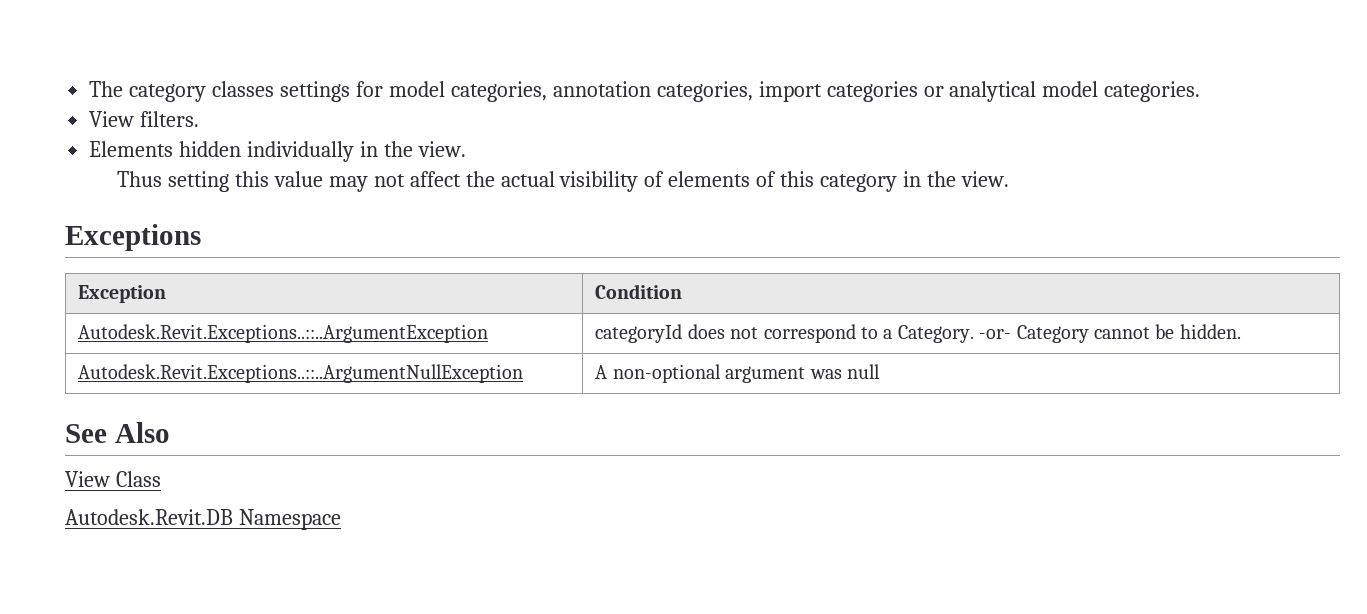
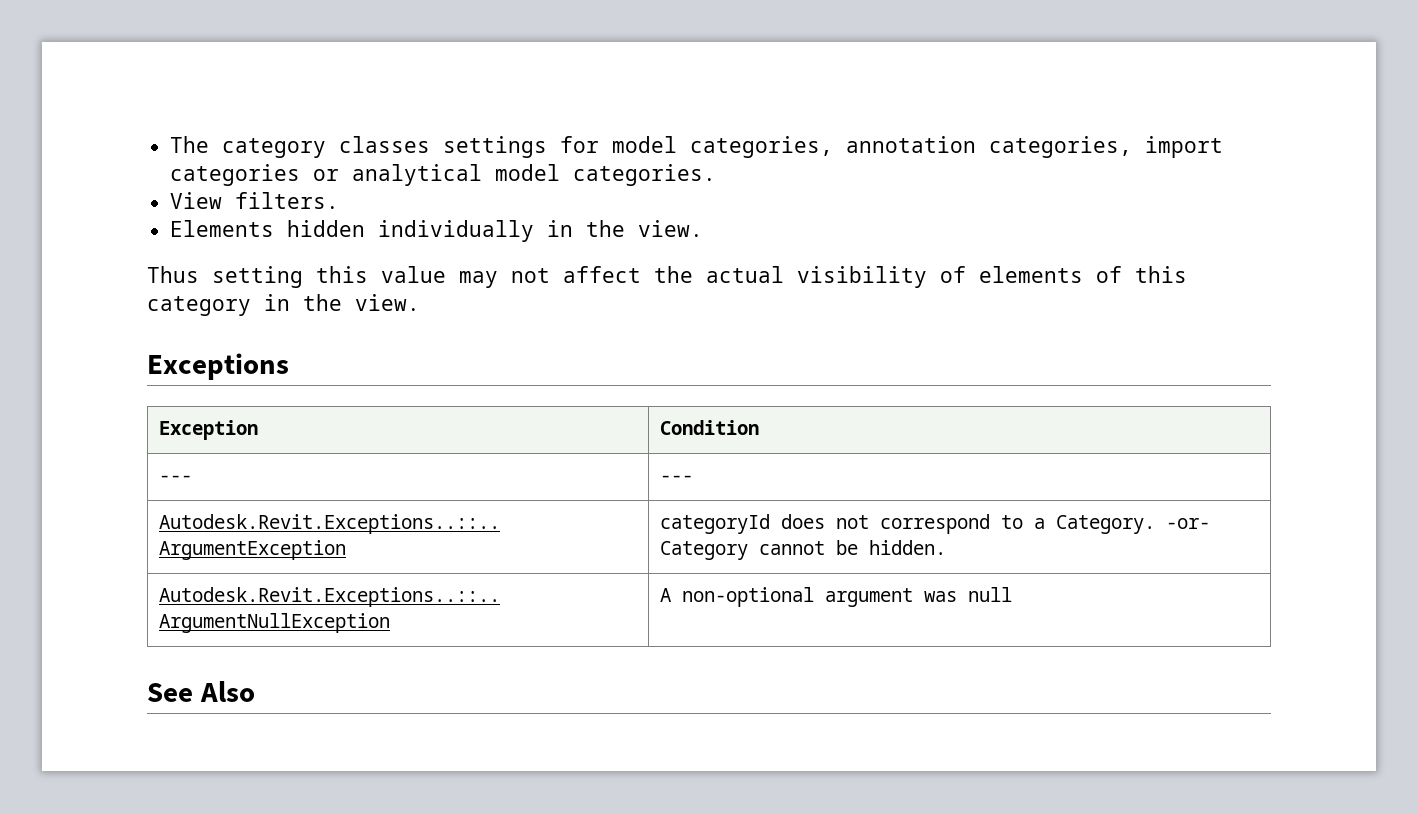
(683, 291) none -> [159,475,193,482] [660,475,694,482] // --- | ---
[65,471,161,487] [65,509,341,530] // View Class // Autodesk.Revit.DB Namespace -> (255, 691) none

